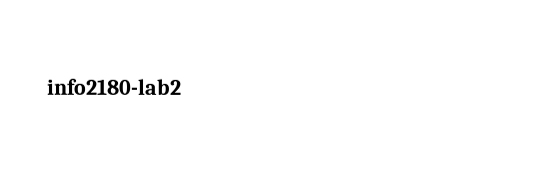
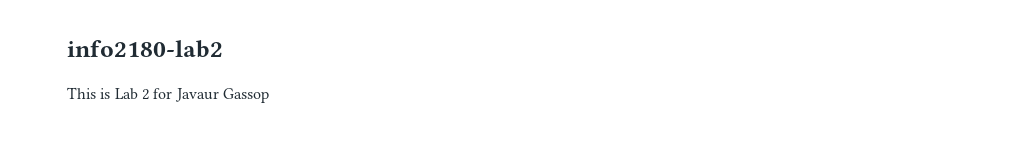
(182, 86) none -> [67,87,269,103] // This is Lab 2 for Javaur Gassop

